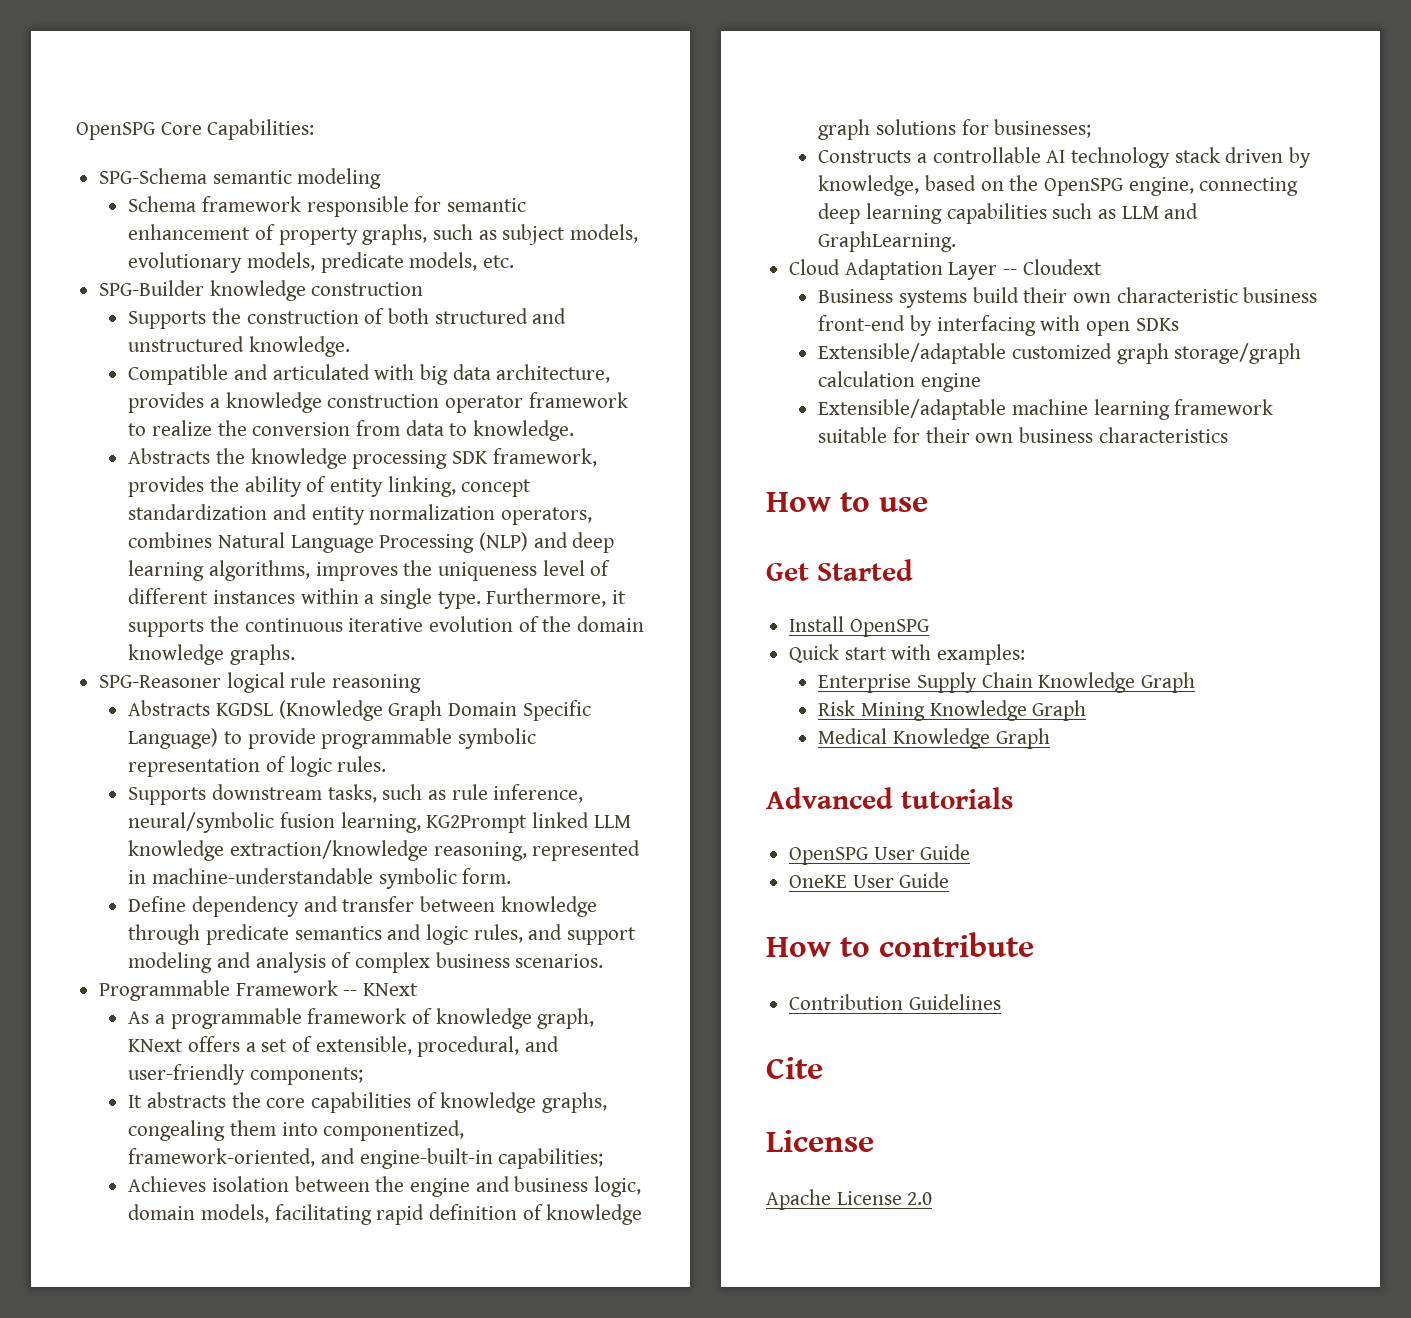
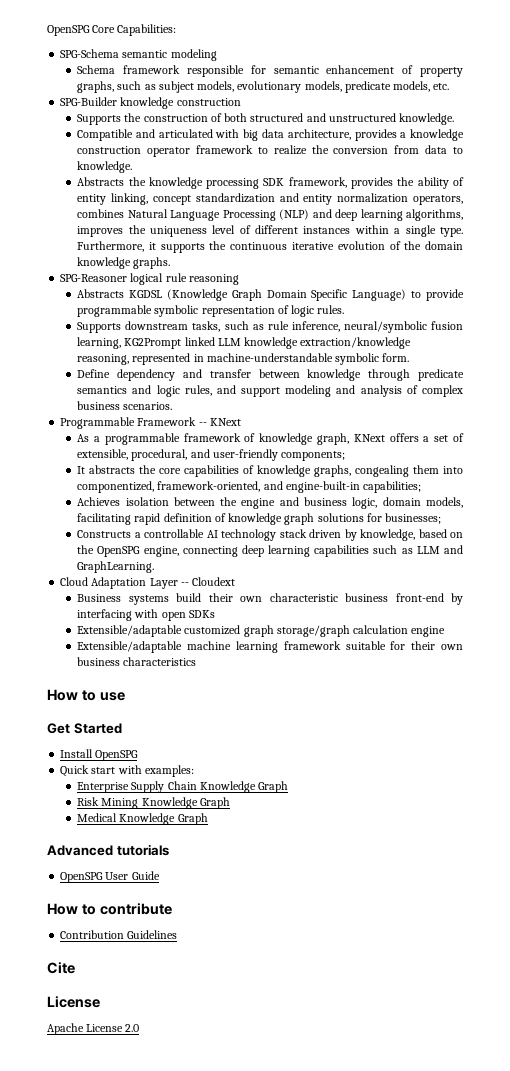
[789,872,950,888] // OneKE User Guide -> (160, 875) none

